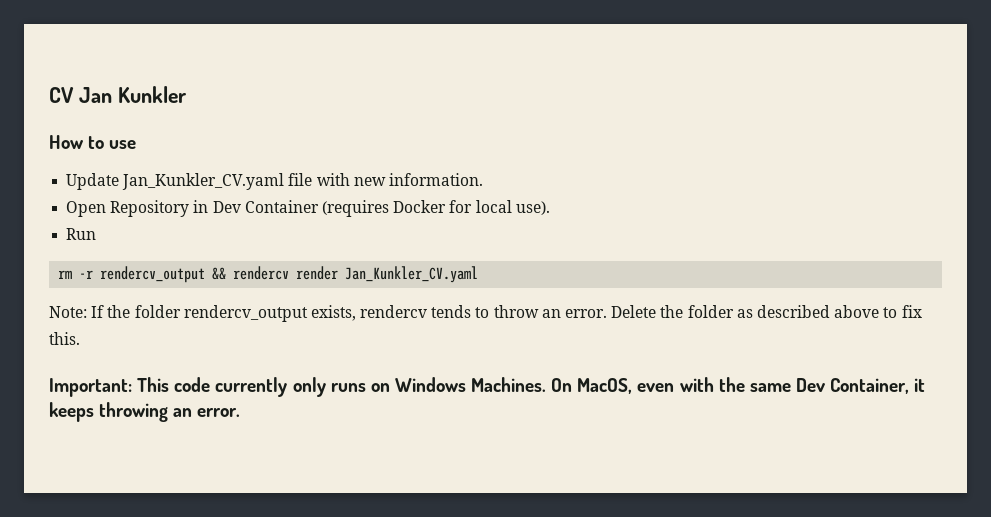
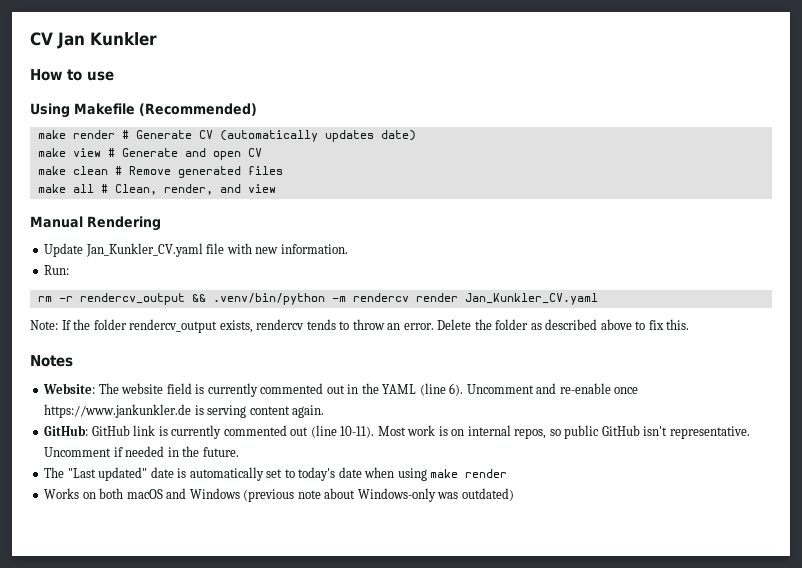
(137, 144) none -> [30,103,257,118] [37,130,416,142] [37,148,262,160] [37,166,283,178] [37,184,276,195] [30,216,161,231] // Using Makefile (Recommended) // make render # Generate CV (automatically updates date) // make view # Generate and open CV // make clean # Remove generated files // make all # Clean, render, and view // Manual Rendering
[66,200,550,217] [66,228,97,240] Open Repository in Dev Container (requires Docker for local use). // Run -> [44,265,70,275] Run:
(227, 273) none -> [212,293,346,305] .venv/bin/python -m
[49,377,926,397] [49,402,241,422] Important: This code currently only runs on Windows Machines. On MacOS, even with the same Dev Container, it keeps throwing an error. -> [30,355,73,367] [43,383,639,397] [44,404,325,418] [44,425,750,439] [44,446,239,457] [44,467,508,481] [44,488,514,502] Notes // Website: The website field is currently commented out in the YAML (line 6). Uncomment and re-enable once https://www.jankunkler.de is serving content again. // GitHub: GitHub link is currently commented out (line 10-11). Most work is on internal repos, so public GitHub isn't representative. Uncomment if needed in the future. // The "Last updated" date is automatically set to today's date when using make render // Works on both macOS and Windows (previous note about Windows-only was outdated)

